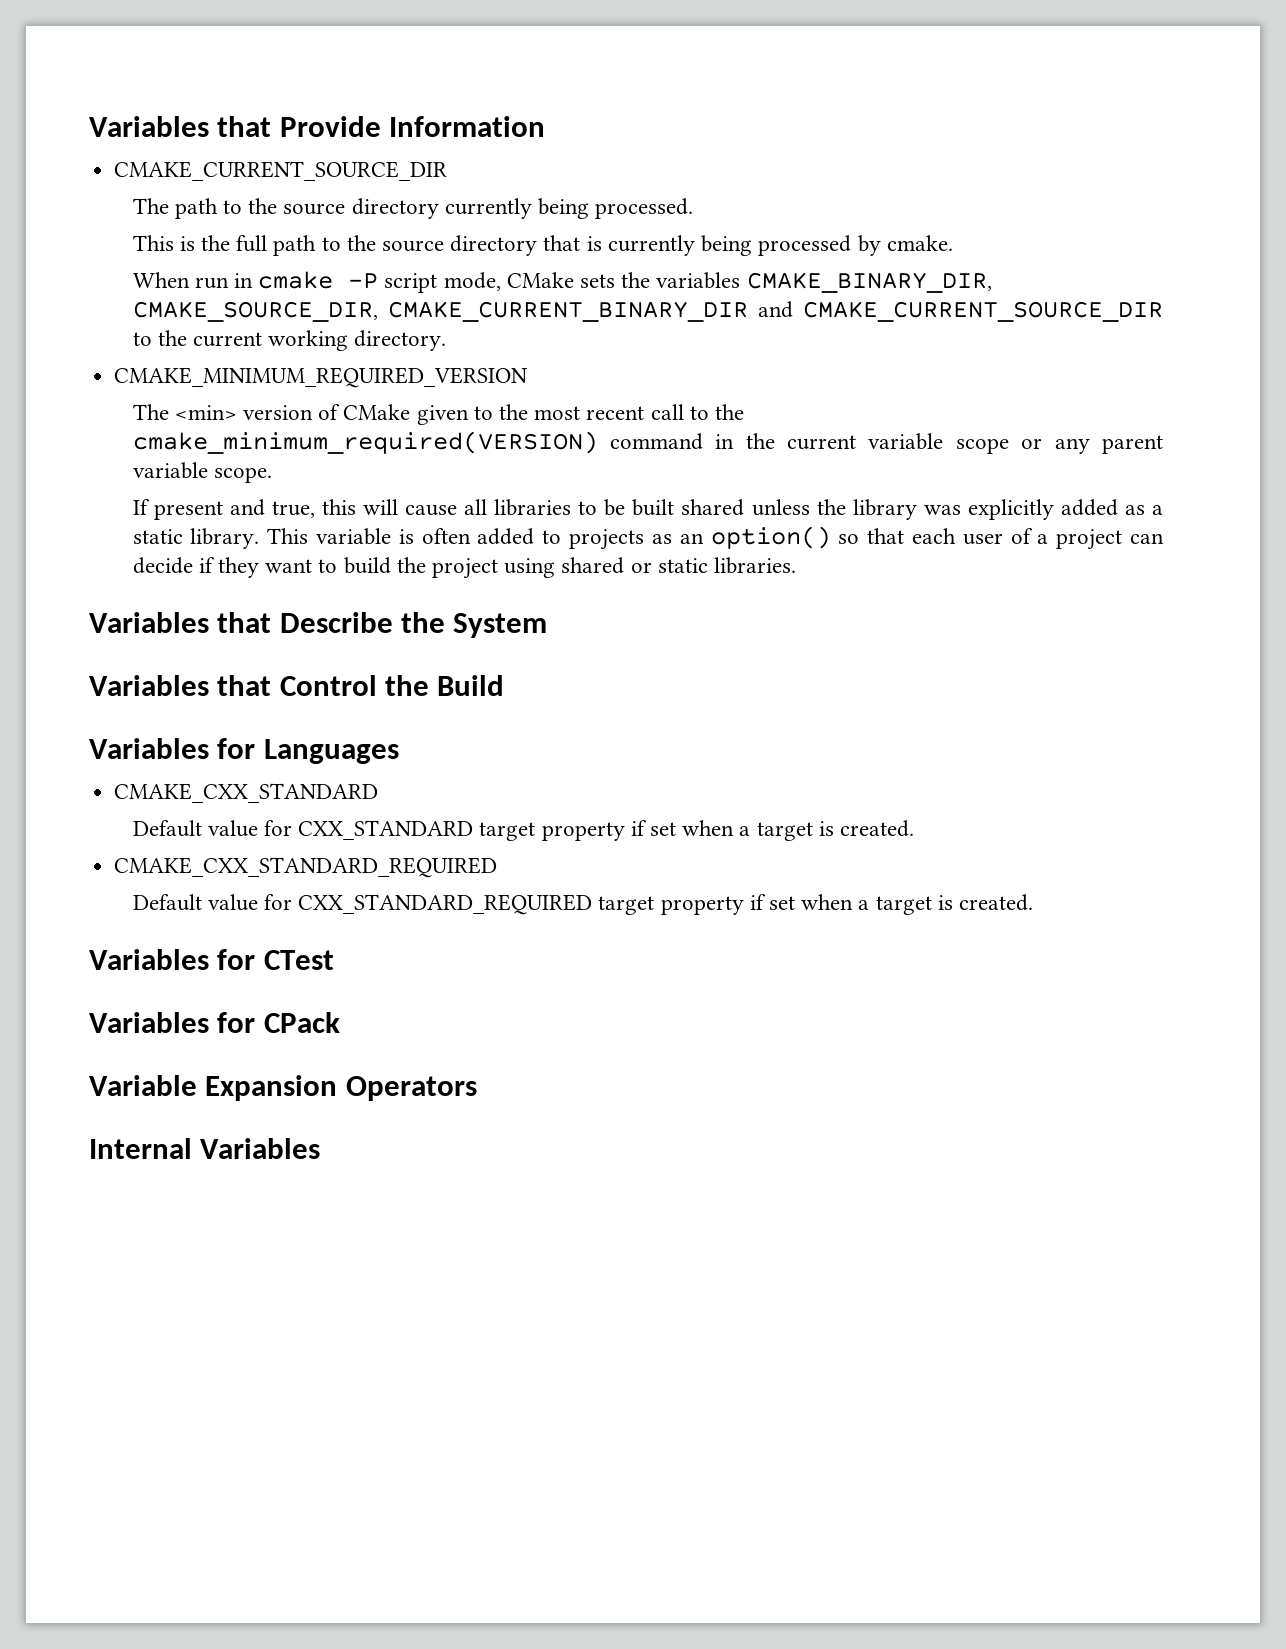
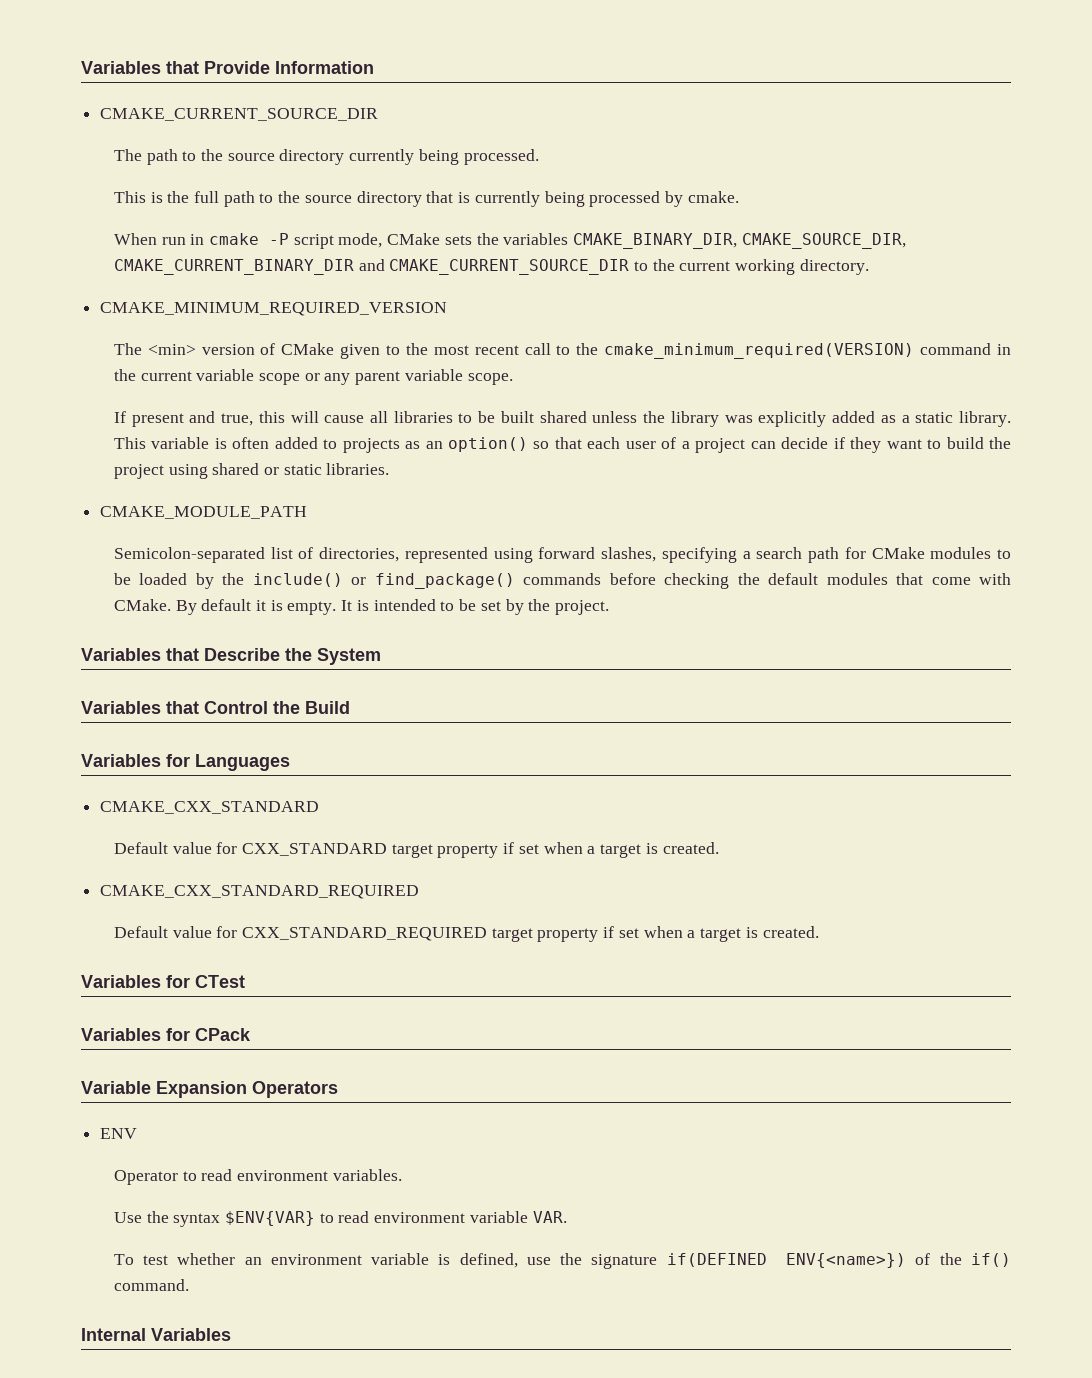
(797, 565) none -> [100,506,308,519] [113,547,1012,563] [113,573,1012,589] [113,599,609,615] // CMAKE_MODULE_PATH // Semicolon-separated list of directories, represented using forward slashes, specifying a search path for CMake modules to be loaded by the include() or find_package() commands before checking the default modules that come with CMake. By default it is empty. It is intended to be set by the project.
(477, 1088) none -> [100,1128,138,1139] [113,1169,402,1185] [113,1211,567,1227] [113,1253,1011,1269] [113,1279,189,1291] // ENV // Operator to read environment variables. // Use the syntax $ENV{VAR} to read environment variable VAR. // To test whether an environment variable is defined, use the signature if(DEFINED ENV{<name>}) of the if() command.

